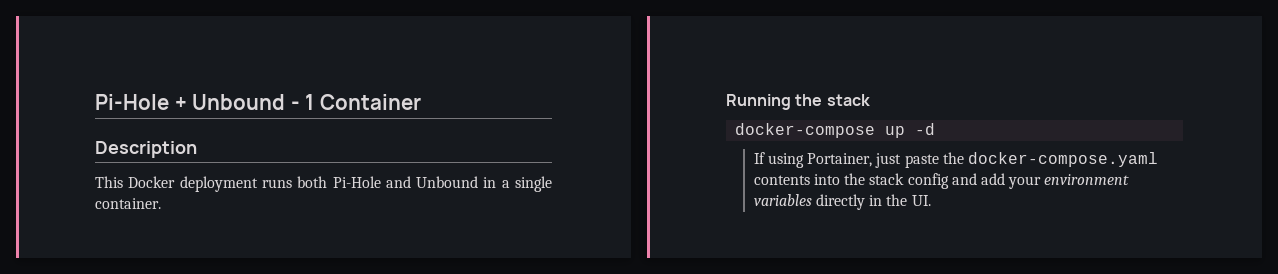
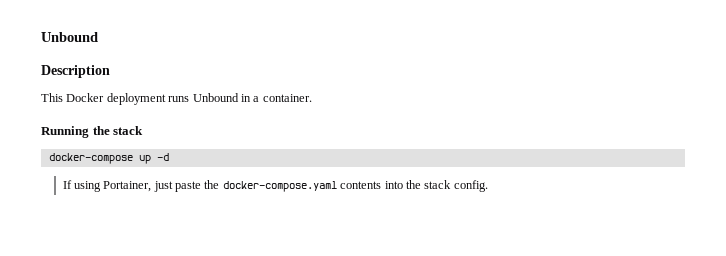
[95,94,421,110] Pi-Hole + Unbound - 1 Container -> [41,32,98,42] Unbound
[297,176,411,188] both Pi-Hole and -> (190, 99) none
[515,176,552,192] single -> (260, 99) none
[907,173,1130,189] [753,194,931,210] config and add your environment variables directly in the UI. -> [453,180,488,192] config.

